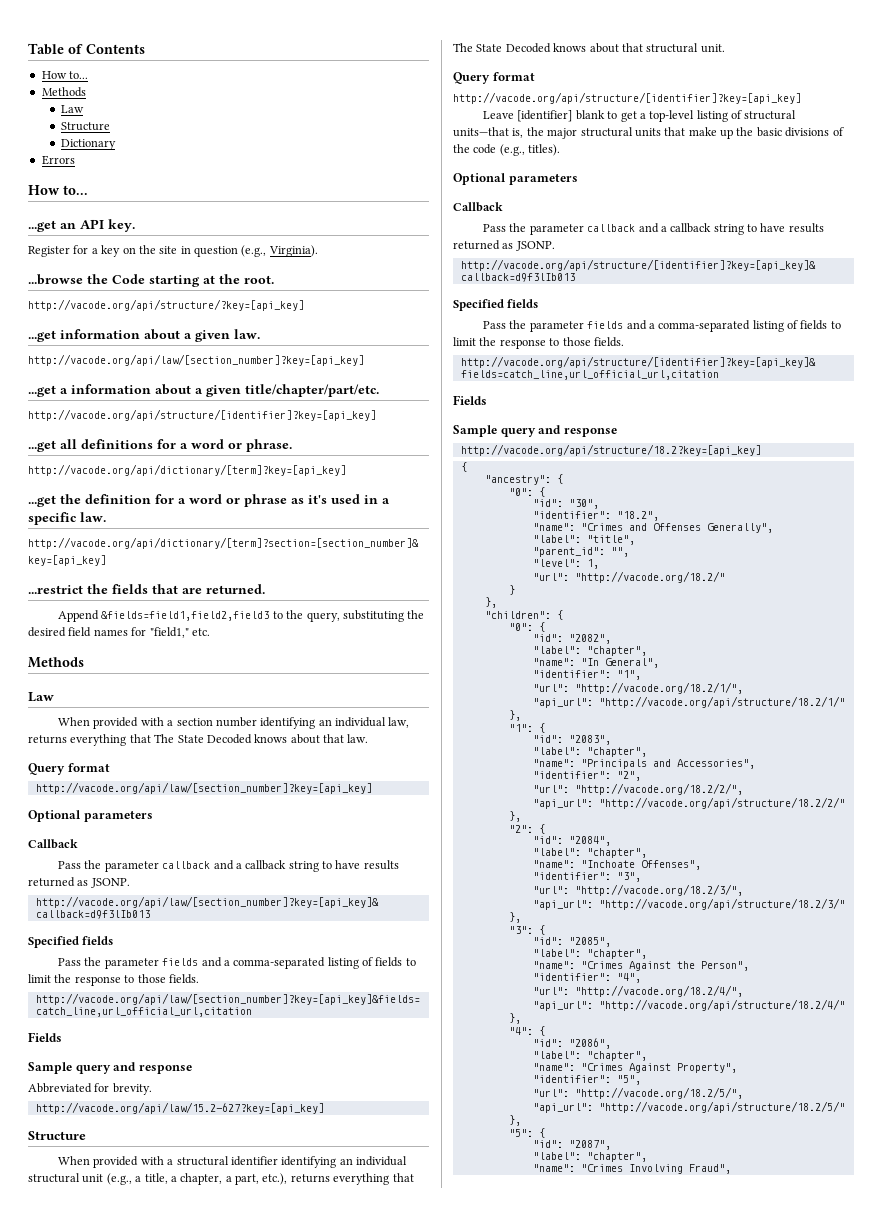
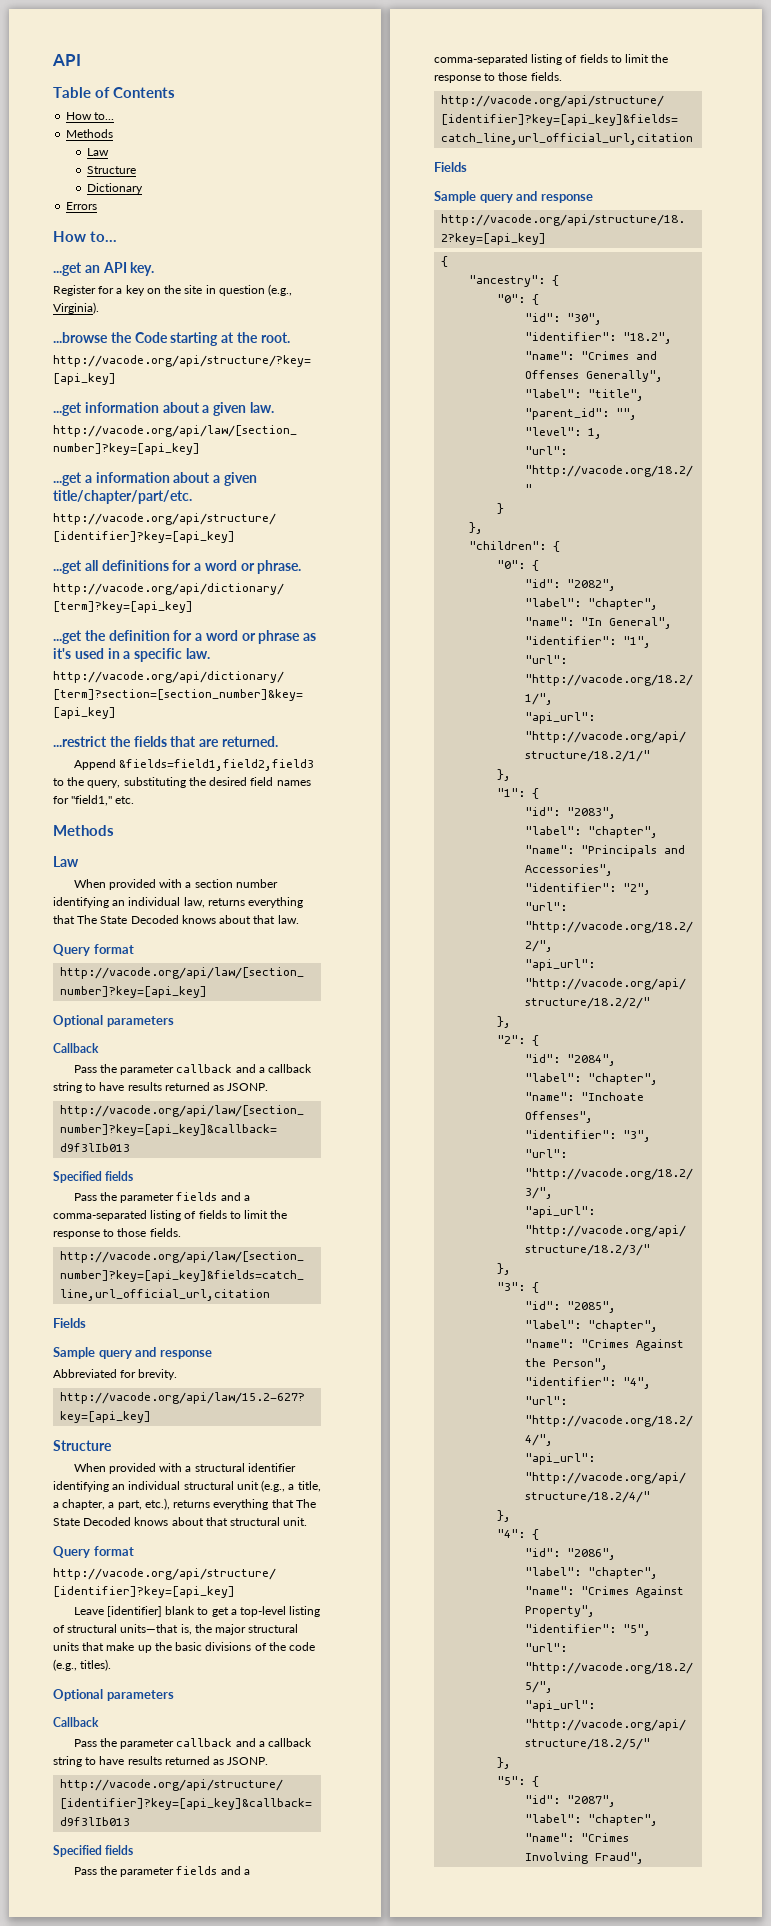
(28, 49) none -> [52,54,81,66] API //

